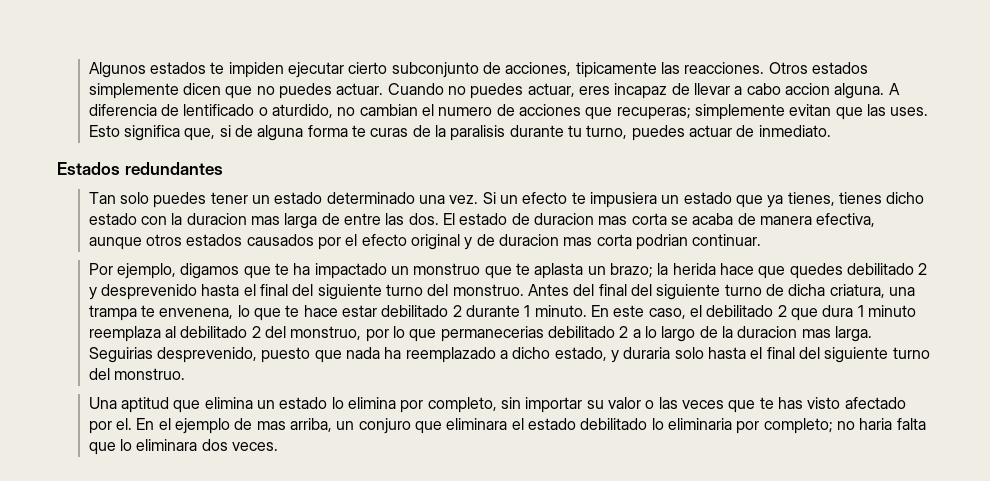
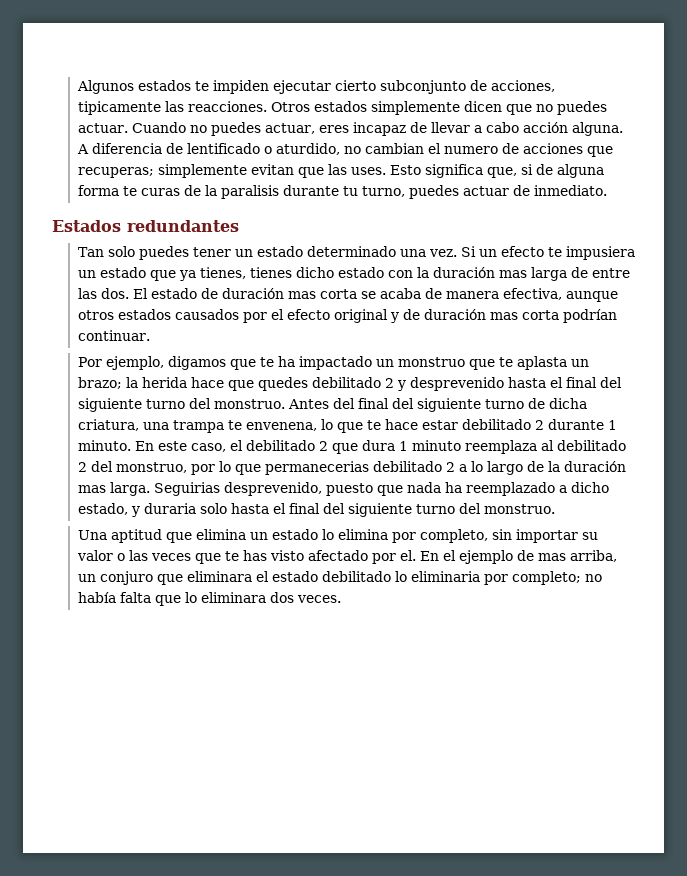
[784,83,830,95] accion -> [522,122,568,133] acción
[186,213,247,225] duracion -> [432,267,495,278] duración
[533,213,594,225] duracion -> [221,288,284,299] duración
[499,234,688,250] duracion mas corta podrian -> [423,309,617,323] duración mas corta podrían
[737,326,798,338] duracion -> [563,461,626,472] duración
[859,418,893,430] haria -> [77,592,116,603] había

